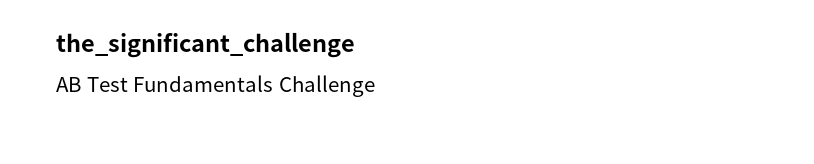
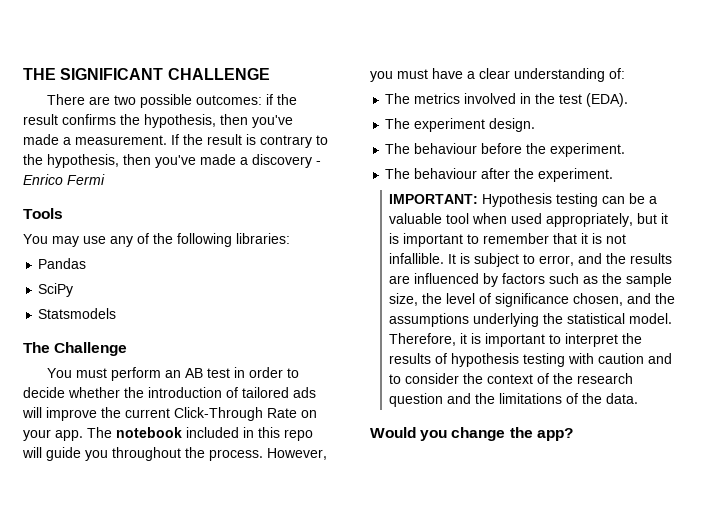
[56,32,355,58] [56,75,375,97] the_significant_challenge // AB Test Fundamentals Challenge -> [23,68,270,80] [47,94,298,108] [23,114,293,128] [23,134,328,148] [23,154,321,168] [23,174,105,185] [23,208,63,219] [23,233,290,247] [38,258,87,269] [38,283,74,297] [38,308,117,319] [23,342,128,356] [47,367,300,381] [23,387,316,398] [22,407,317,421] [23,427,313,441] [22,447,327,461] [370,68,625,82] [385,93,629,107] [385,118,536,132] [385,143,626,157] [385,168,614,182] [389,193,658,207] [389,213,669,227] [389,233,627,247] [389,253,673,267] [389,273,673,287] [389,293,676,307] [389,313,673,327] [389,333,643,347] [389,353,673,367] [389,373,634,384] [389,393,639,407] [370,427,573,441] THE SIGNIFICANT CHALLENGE // There are two possible outcomes: if the result confirms the hypothesis, then you've made a measurement. If the result is contrary to the hypothesis, then you've made a discovery - Enrico Fermi // Tools // You may use any of the following libraries: // Pandas // SciPy // Statsmodels // The Challenge // You must perform an AB test in order to decide whether the introduction of tailored ads will improve the current Click-Through Rate on your app. The notebook included in this repo will guide you throughout the process. However, you must have a clear understanding of: // The metrics involved in the test (EDA). // The experiment design. // The behaviour before the experiment. // The behaviour after the experiment. // IMPORTANT: Hypothesis testing can be a valuable tool when used appropriately, but it is important to remember that it is not infallible. It is subject to error, and the results are influenced by factors such as the sample size, the level of significance chosen, and the assumptions underlying the statistical model. Therefore, it is important to interpret the results of hypothesis testing with caution and to consider the context of the research question and the limitations of the data. // Would you change the app?

